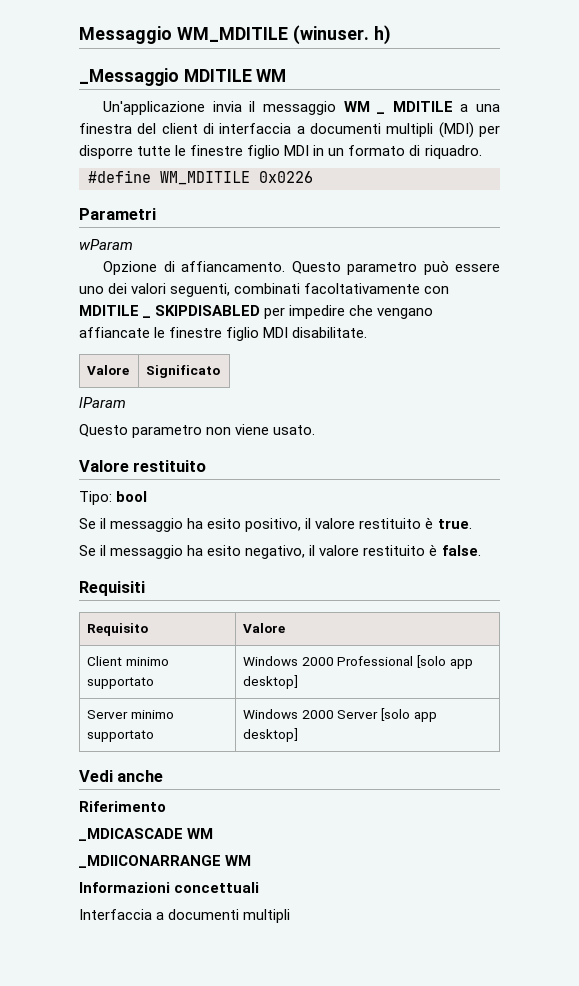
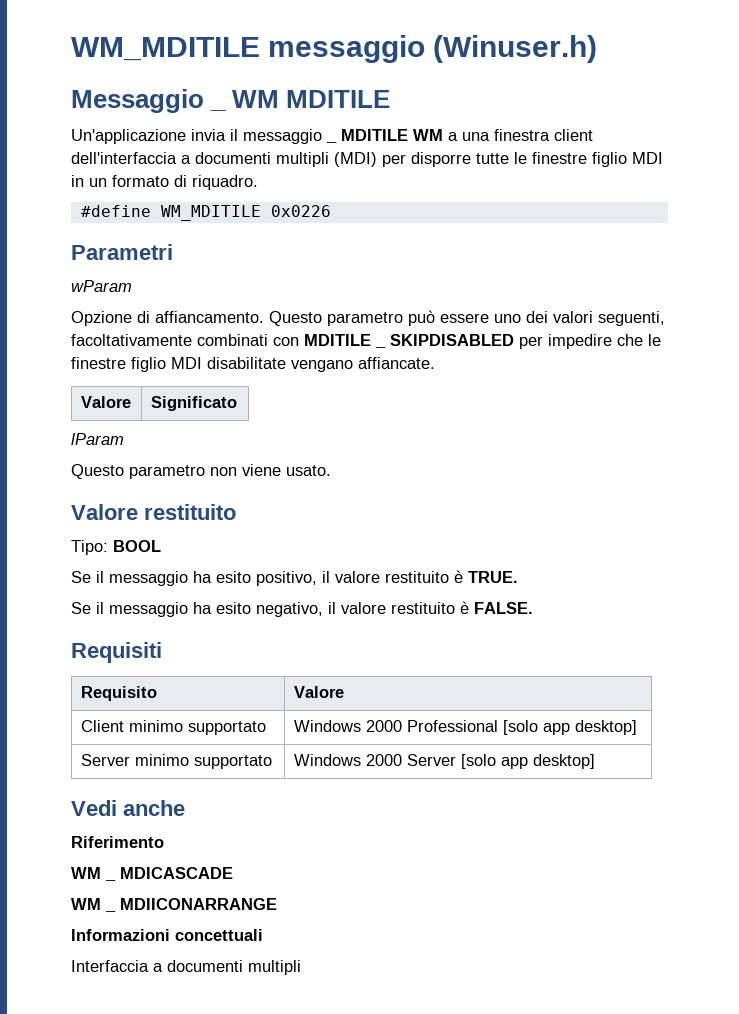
[79,25,391,45] [79,68,287,86] Messaggio WM_MDITILE (winuser. h) // _Messaggio MDITILE WM -> [71,35,598,63] [71,89,227,113] [232,90,391,108] WM_MDITILE messaggio (Winuser.h) // Messaggio _ WM MDITILE
[343,101,370,112] WM -> (322, 136) none
(453, 106) none -> [413,129,443,141] WM
[137,123,292,134] del client di interfaccia -> [554,129,593,141] [71,152,177,164] client dell'interfaccia
[234,283,421,294] combinati facoltativamente -> [71,334,268,346] facoltativamente combinati
[377,308,434,319] [79,327,368,341] vengano affiancate le finestre figlio MDI disabilitate. -> [648,334,661,346] [71,357,435,372] le finestre figlio MDI disabilitate vengano affiancate.
[116,491,148,502] bool -> [113,540,161,552] BOOL
[437,519,472,529] true. -> [468,571,518,583] TRUE.
[441,545,481,556] false. -> [474,602,533,614] FALSE.
[79,828,214,841] [79,855,252,868] _MDICASCADE WM // _MDIICONARRANGE WM -> [71,867,101,879] [105,879,116,881] [120,867,233,879] [71,898,101,910] [105,910,116,912] [120,898,277,910] WM _ MDICASCADE // WM _ MDIICONARRANGE

